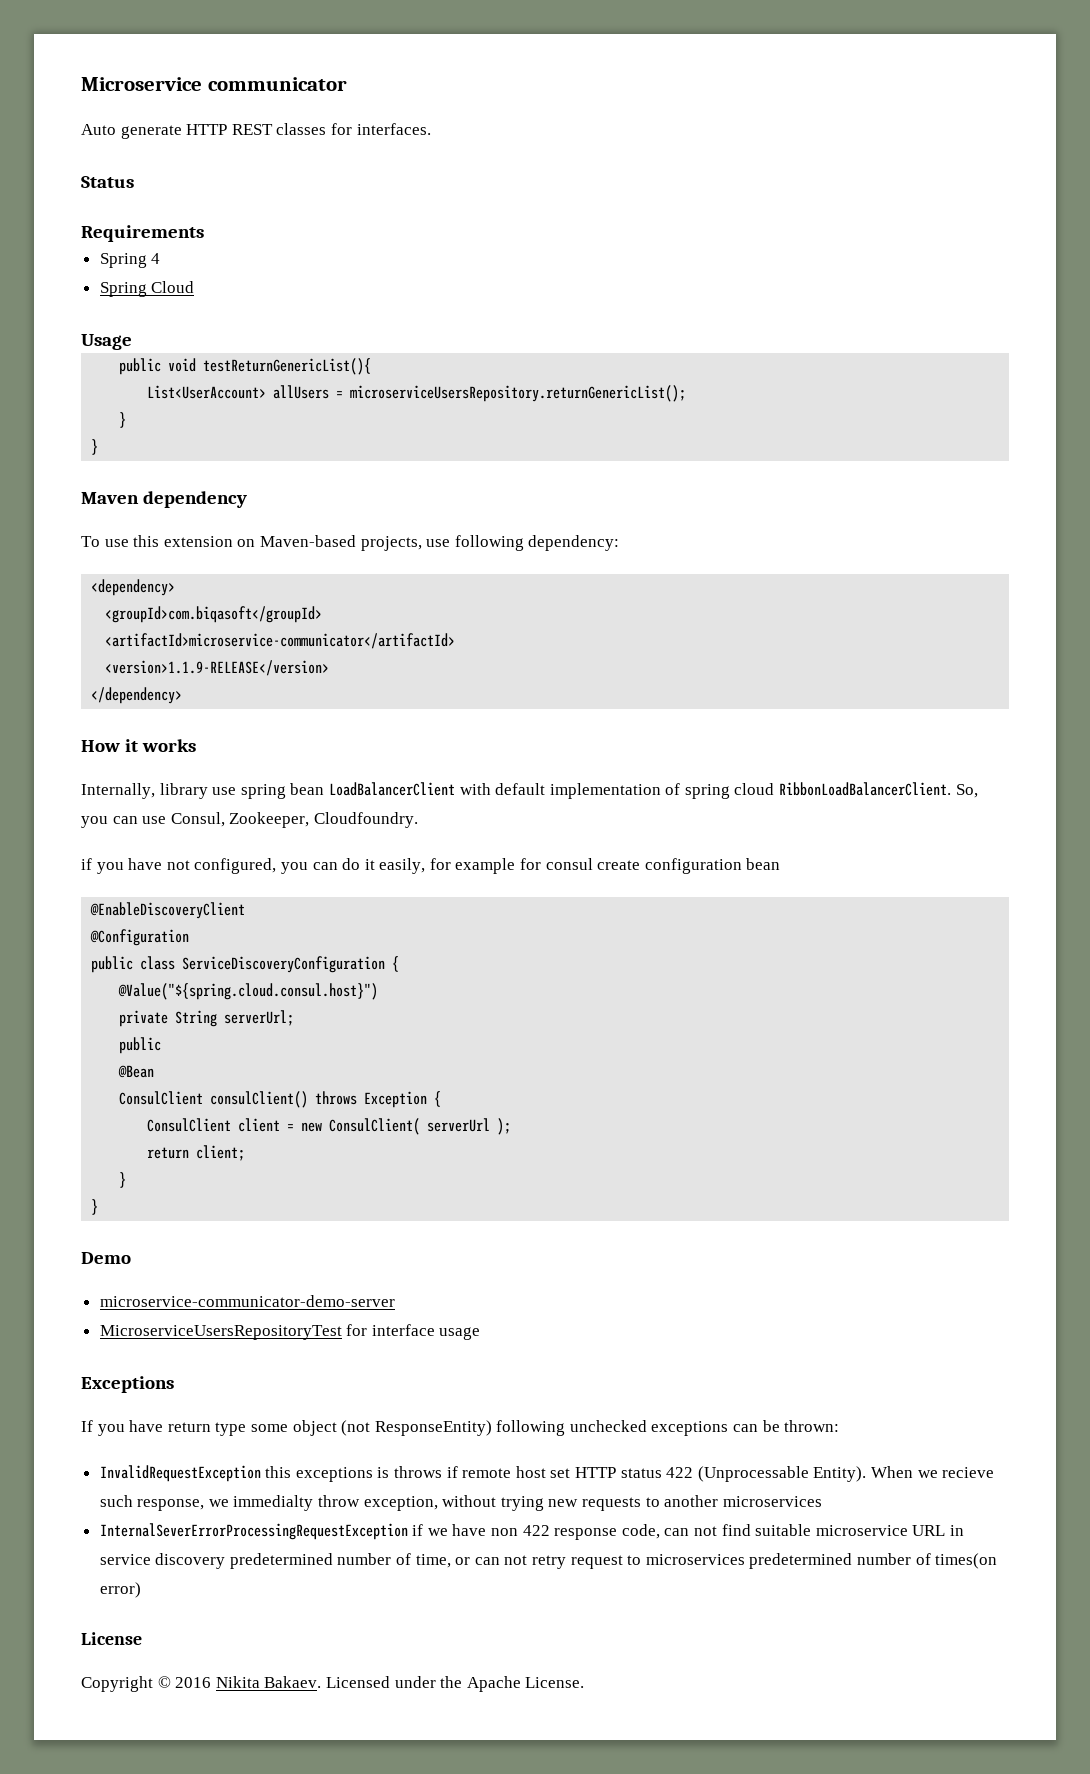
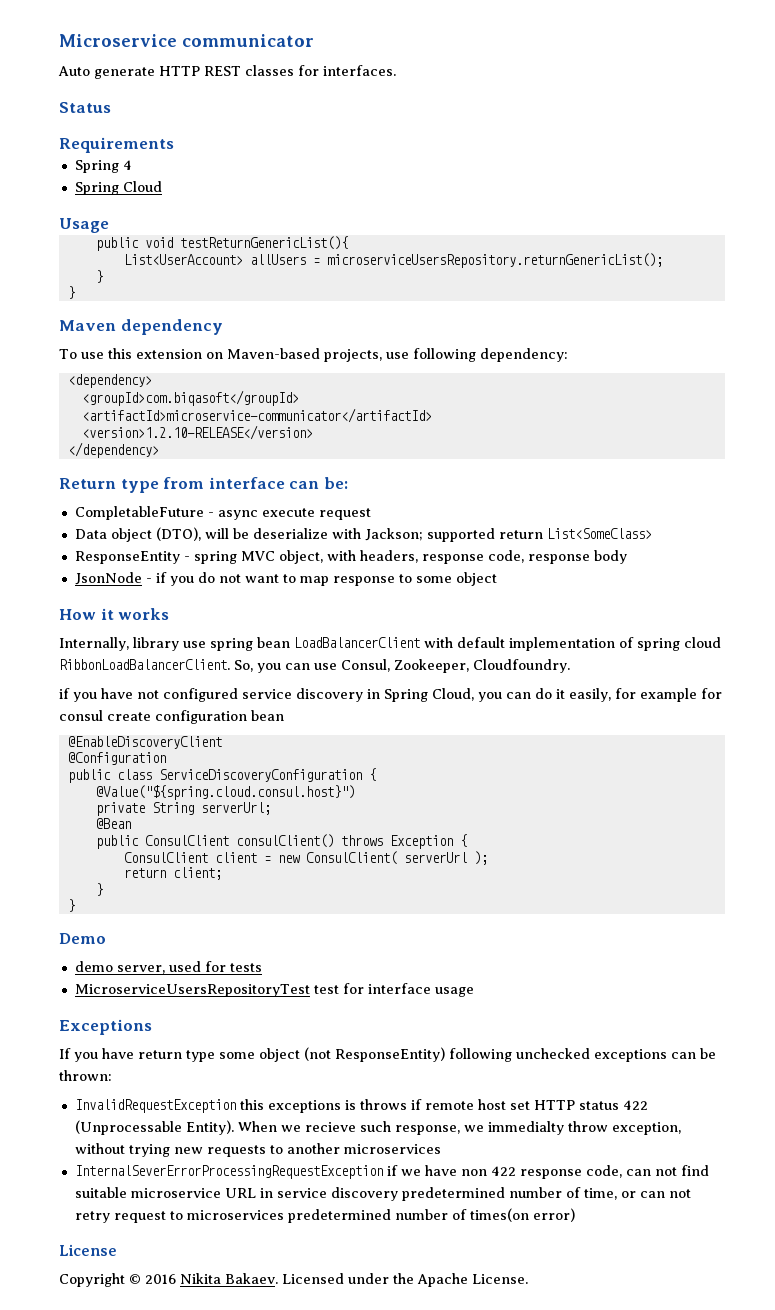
[105,660,330,676] <version>1.1.9-RELEASE</version> -> [81,425,313,440] <version>1.2.10-RELEASE</version>
(183, 695) none -> [59,477,348,493] [74,506,371,520] [74,527,652,542] [74,550,627,564] [74,572,497,586] // Return type from interface can be: // CompletableFuture - async execute request // Data object (DTO), will be deserialize with Jackson; supported return List<SomeClass> // ResponseEntity - spring MVC object, with headers, response code, response body // JsonNode - if you do not want to map response to some object
[194,858,277,874] configured, -> [163,688,474,702] configured service discovery in Spring Cloud,
[119,1037,162,1054] // public -> (271, 808) none
(155, 1071) none -> [95,835,139,849] public
[99,1295,395,1307] microservice-communicator-demo-server -> [74,961,262,974] demo server, used for tests
(342, 1332) none -> [313,985,339,994] test

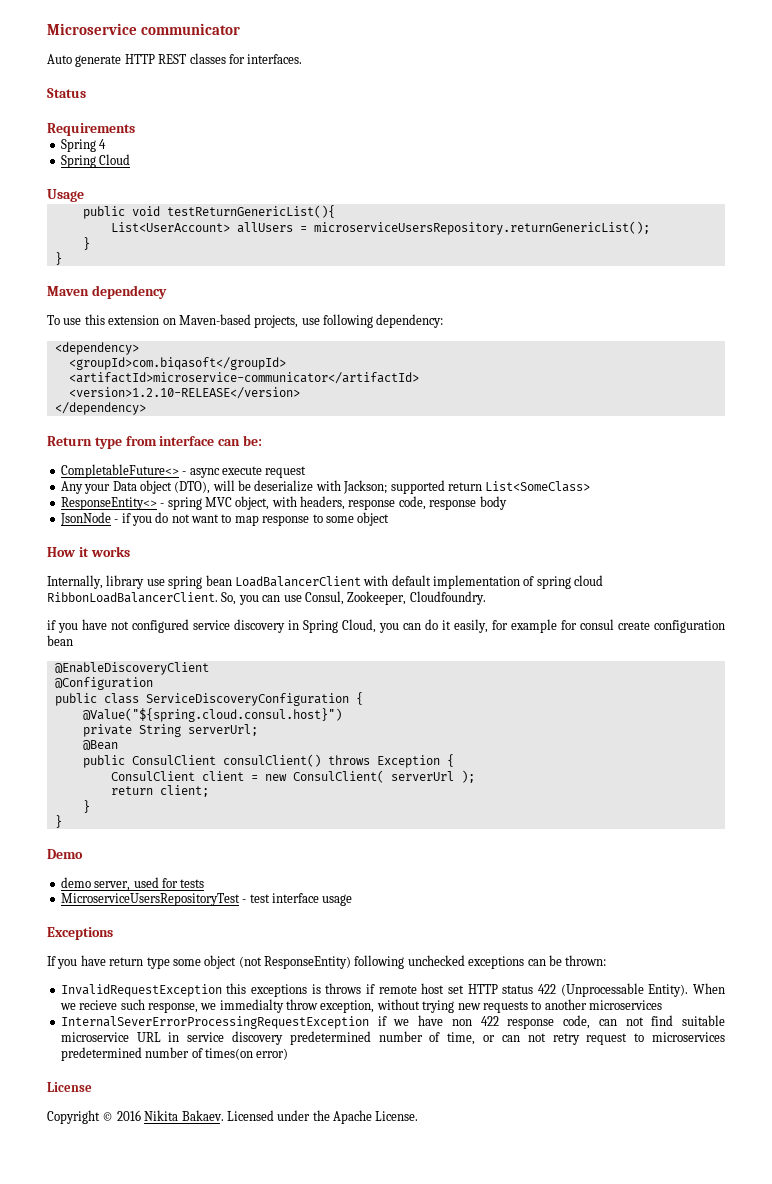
[74,506,204,520] CompletableFuture -> [60,464,179,478] CompletableFuture<>
(371, 514) none -> [60,481,111,494] Any your
[74,551,180,564] ResponseEntity -> [60,497,157,510] ResponseEntity<>
[313,983,364,994] test for -> [242,894,270,903] - test

